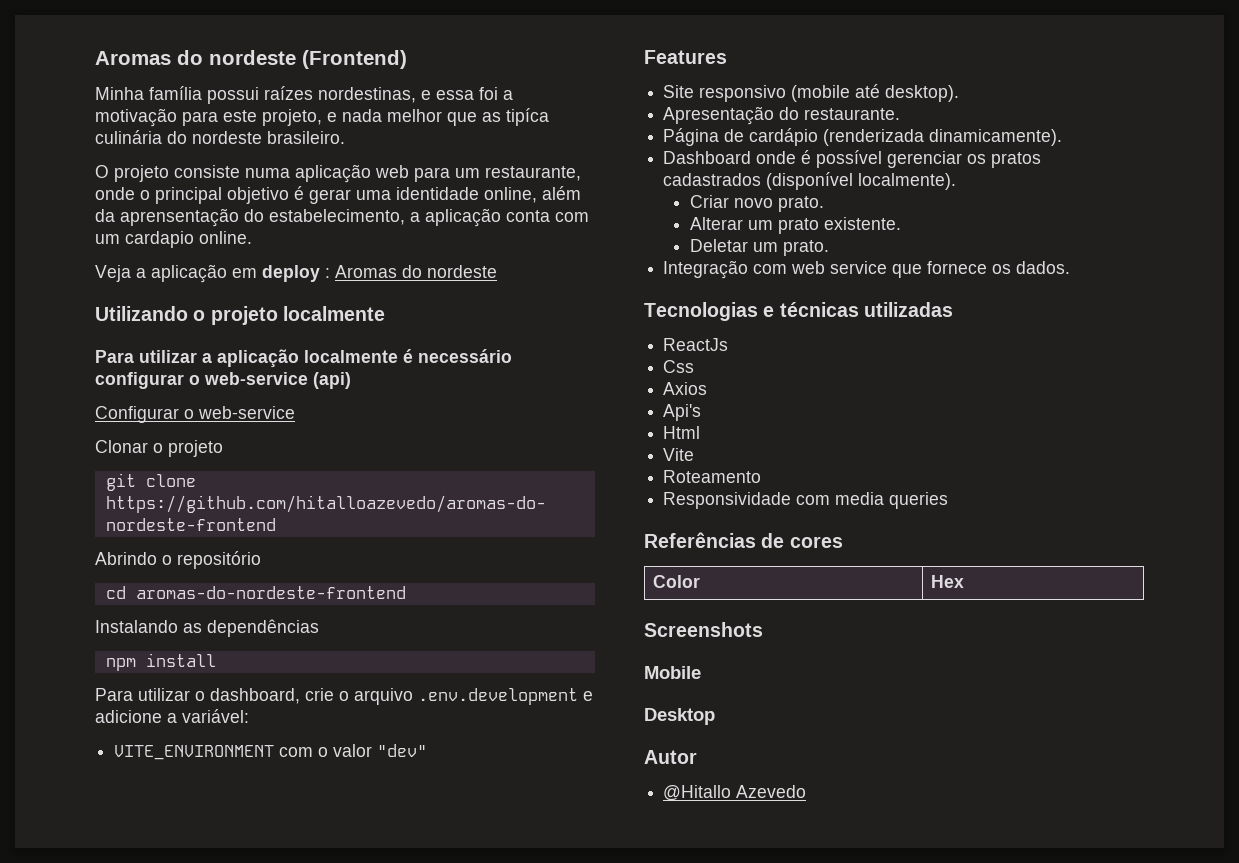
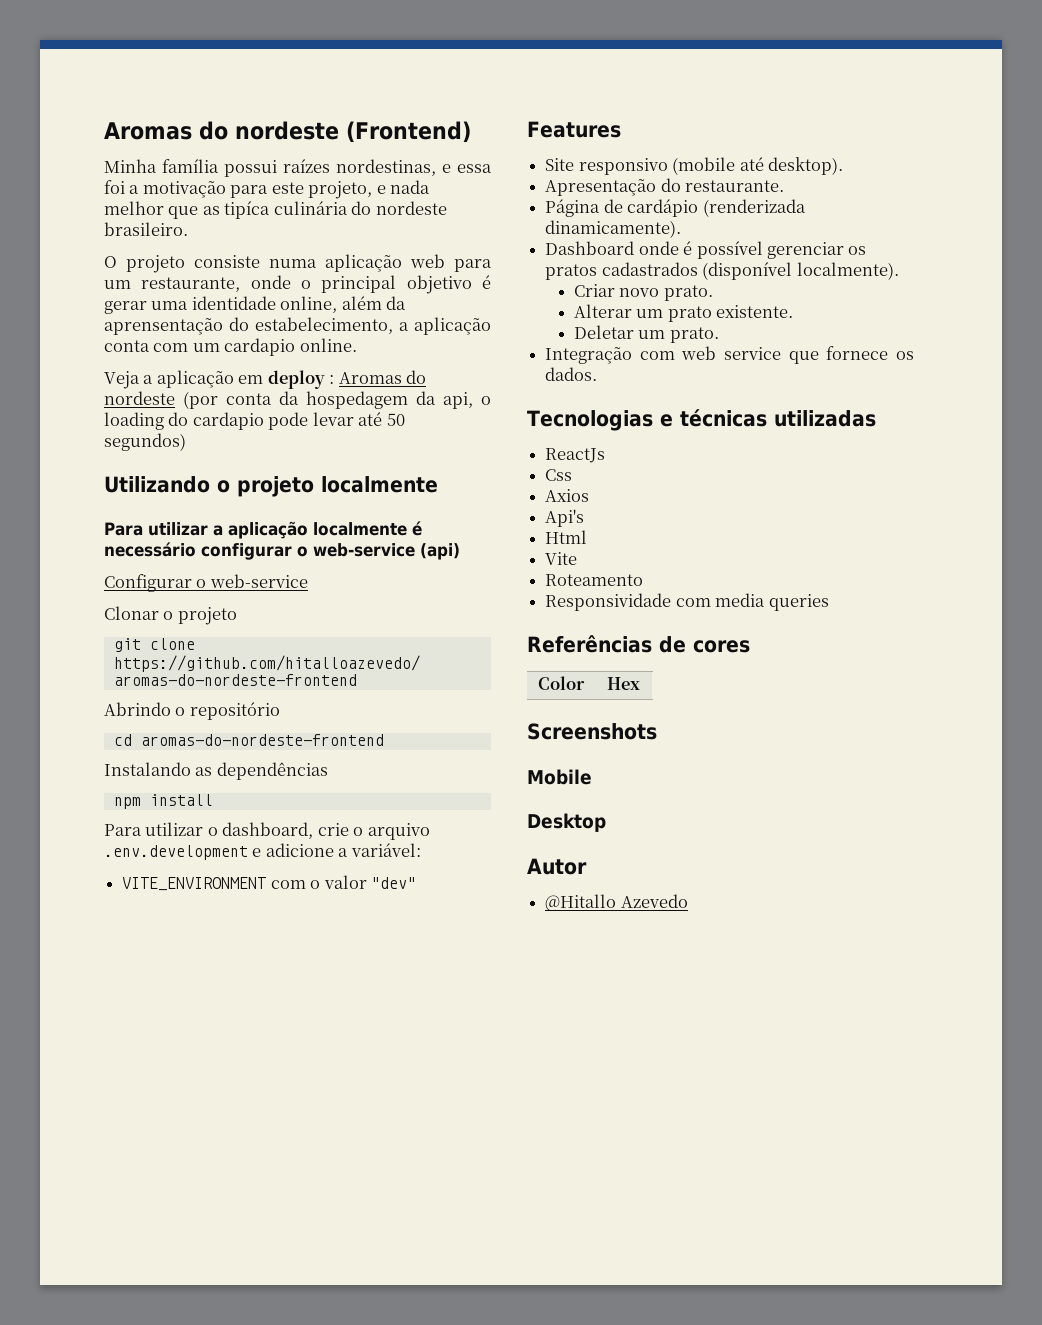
(497, 271) none -> [183,391,491,409] [104,412,405,430] [104,433,186,451] (por conta da hospedagem da api, o loading do cardapio pode levar até 50 segundos)

